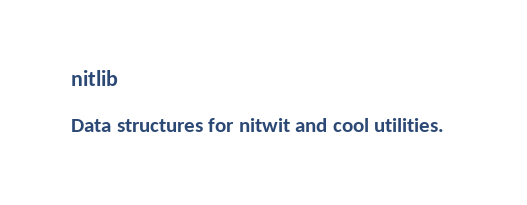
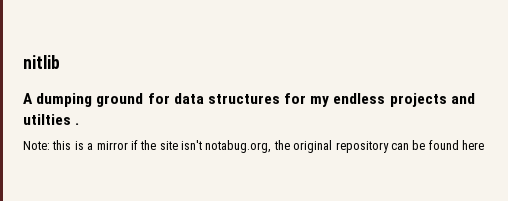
[71,118,445,132] Data structures for nitwit and cool utilities. -> [23,93,475,107] [23,114,80,125] [23,140,484,153] A dumping ground for data structures for my endless projects and utilties . // Note: this is a mirror if the site isn't notabug.org, the original repository can be found here

